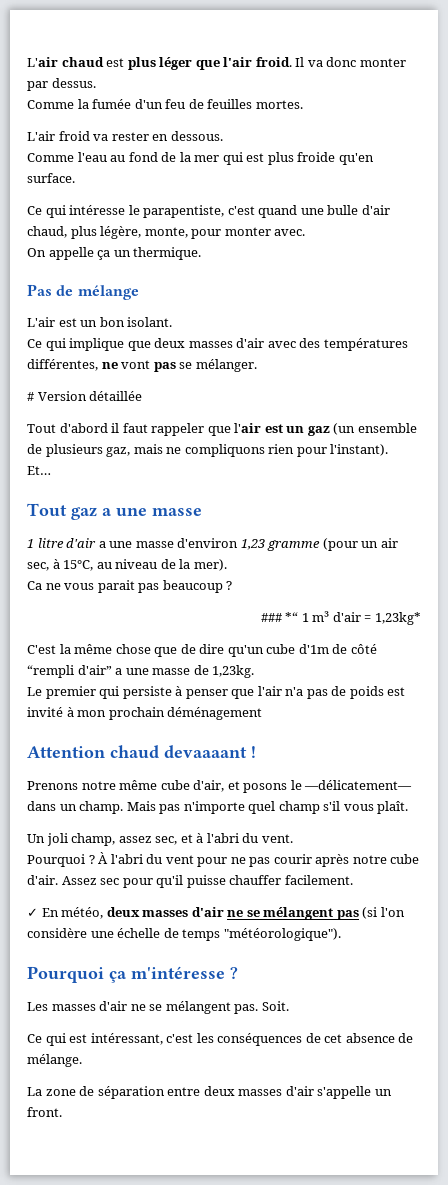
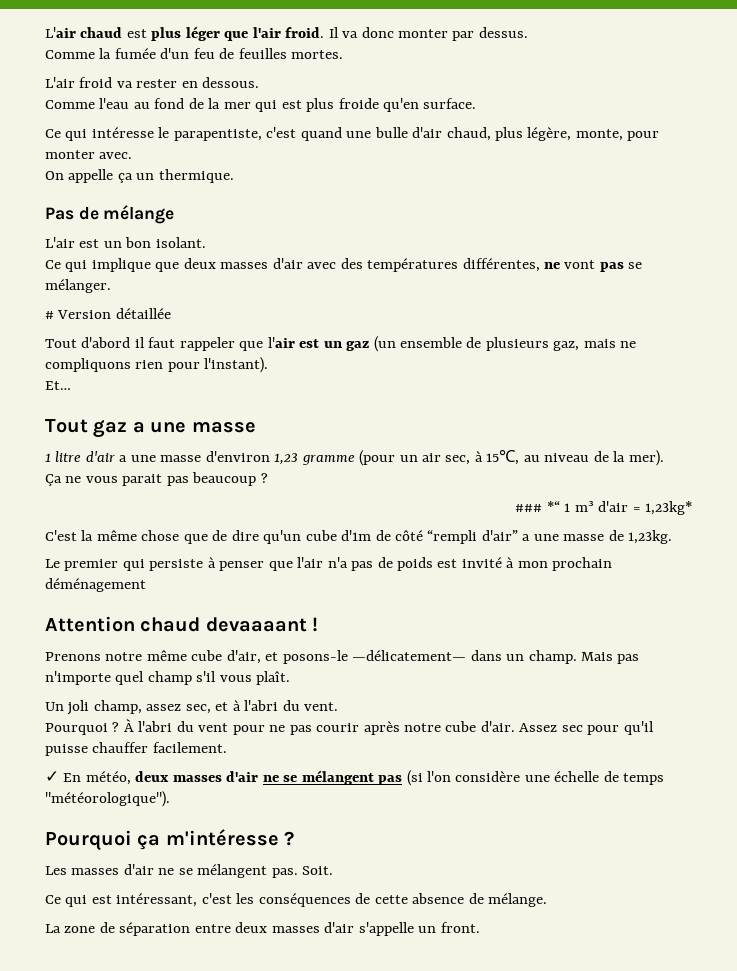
[27,581,42,590] Ca -> [45,474,62,486] Ça
[243,780,302,793] posons le -> [282,650,348,664] posons-le
[324,1034,343,1043] cet -> [374,895,408,904] cette

